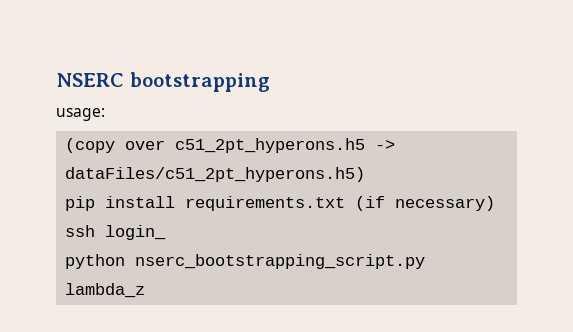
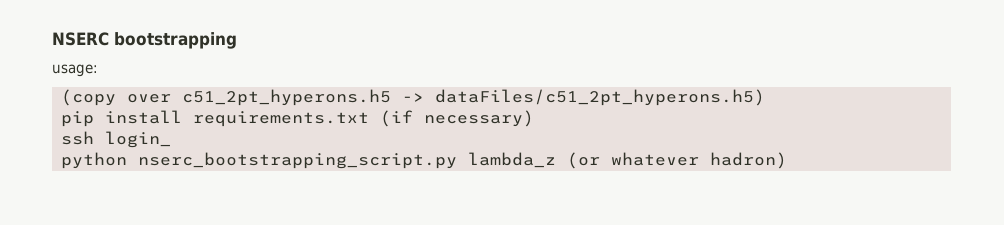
(146, 290) none -> [567,152,787,169] (or whatever hadron)

